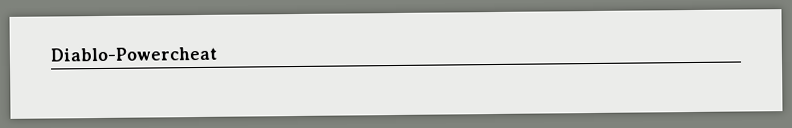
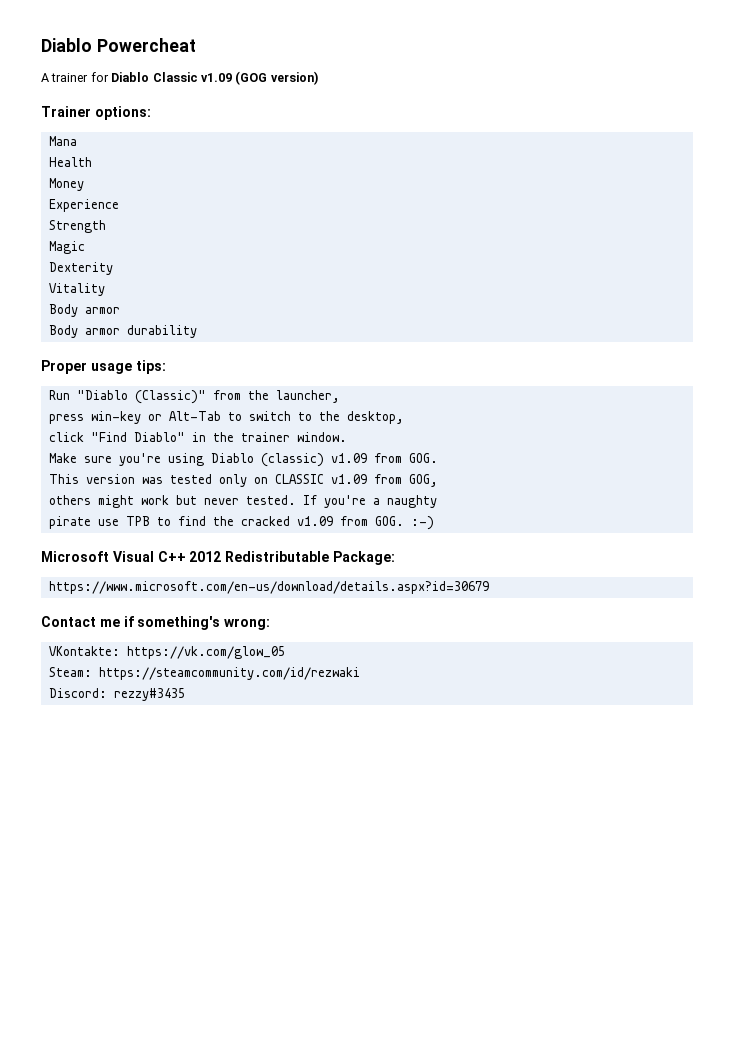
[50,46,217,62] Diablo-Powercheat -> [41,38,196,52] [41,71,318,85] [41,106,151,120] [48,136,77,146] [48,157,92,167] [48,178,84,191] [48,199,119,212] [48,220,106,233] [48,241,85,254] [48,262,113,275] [48,283,105,296] [48,304,120,317] [48,325,197,338] [41,360,166,374] [48,390,340,404] [48,411,404,424] [48,432,347,442] [48,453,438,467] [48,474,438,487] [48,495,437,508] [48,516,434,530] [41,551,395,565] [48,581,489,594] [41,616,271,630] [48,646,285,659] [48,667,360,680] [48,688,185,701] Diablo Powercheat // A trainer for Diablo Classic v1.09 (GOG version) // Trainer options: // Mana // Health // Money // Experience // Strength // Magic // Dexterity // Vitality // Body armor // Body armor durability // Proper usage tips: // Run "Diablo (Classic)" from the launcher, // press win-key or Alt-Tab to switch to the desktop, // click "Find Diablo" in the trainer window. // Make sure you're using Diablo (classic) v1.09 from GOG. // This version was tested only on CLASSIC v1.09 from GOG, // others might work but never tested. If you're a naughty // pirate use TPB to find the cracked v1.09 from GOG. :-) // Microsoft Visual C++ 2012 Redistributable Package: // https://www.microsoft.com/en-us/download/details.aspx?id=30679 // Contact me if something's wrong: // VKontakte: https://vk.com/glow_05 // Steam: https://steamcommunity.com/id/rezwaki // Discord: rezzy#3435

